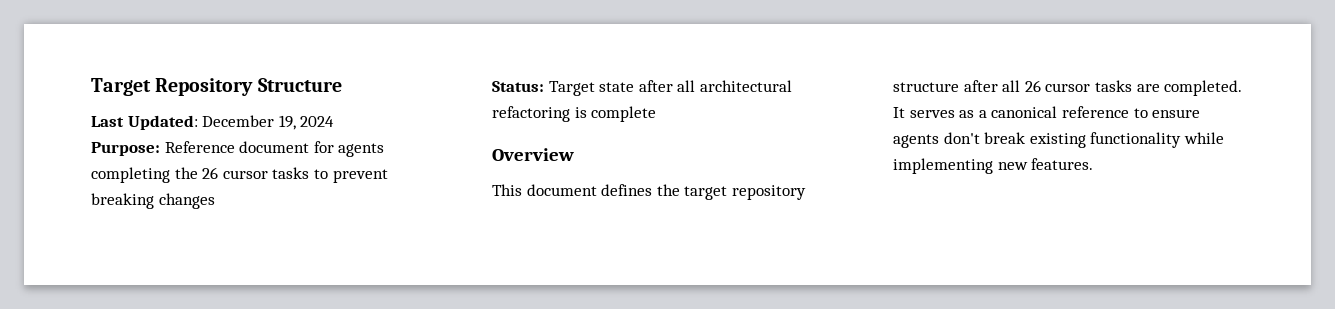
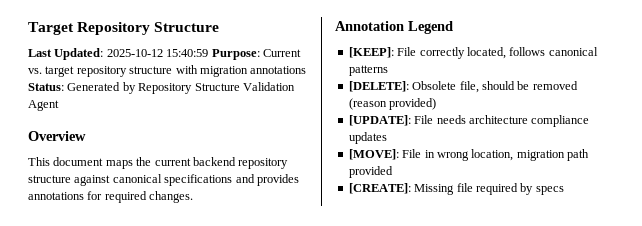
[202,115,335,130] [91,141,385,157] [91,167,388,183] [91,193,215,209] [492,80,792,96] [492,106,657,122] [492,148,574,161] [492,184,806,200] [893,80,1243,96] [893,106,1201,118] [893,132,1224,148] [893,158,1094,174] December 19, 2024 // Purpose: Reference document for agents completing the 26 cursor tasks to prevent breaking changes // Status: Target state after all architectural refactoring is complete // Overview // This document defines the target repository structure after all 26 cursor tasks are completed. It serves as a canonical reference to ensure agents don't break existing functionality while implementing new features. -> [106,49,301,60] [28,65,307,77] [28,82,295,94] [28,100,59,111] [28,131,86,141] [28,157,289,169] [28,174,299,186] [28,191,194,203] [335,21,453,34] [348,47,598,59] [348,65,388,76] [348,81,578,93] [348,98,437,110] [348,115,590,127] [348,132,387,144] [348,149,589,161] [348,166,393,178] [348,183,564,195] 2025-10-12 15:40:59 Purpose: Current vs. target repository structure with migration annotations Status: Generated by Repository Structure Validation Agent // Overview // This document maps the current backend repository structure against canonical specifications and provides annotations for required changes. // Annotation Legend // [KEEP]: File correctly located, follows canonical patterns // [DELETE]: Obsolete file, should be removed (reason provided) // [UPDATE]: File needs architecture compliance updates // [MOVE]: File in wrong location, migration path provided // [CREATE]: Missing file required by specs

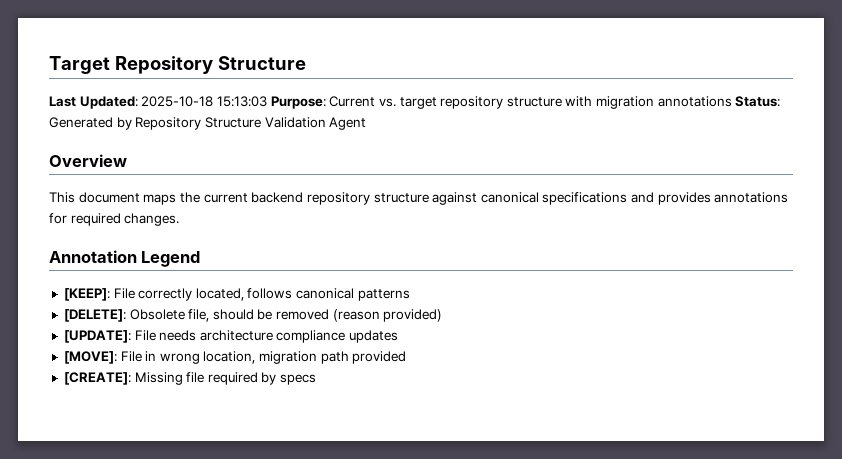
[106,49,209,57] 2025-10-12 15:40:59 -> [141,96,267,107] 2025-10-18 15:13:03

